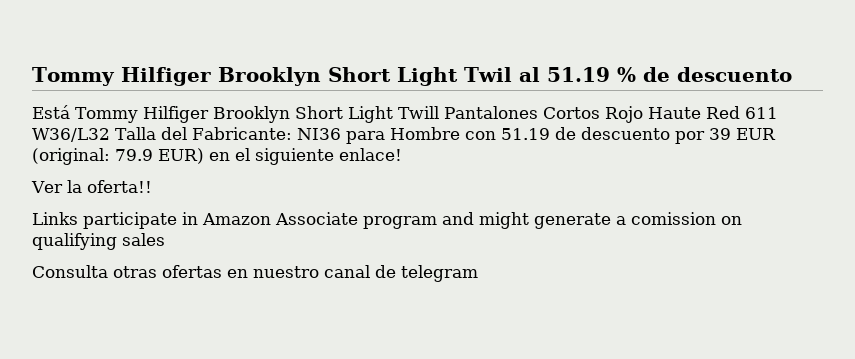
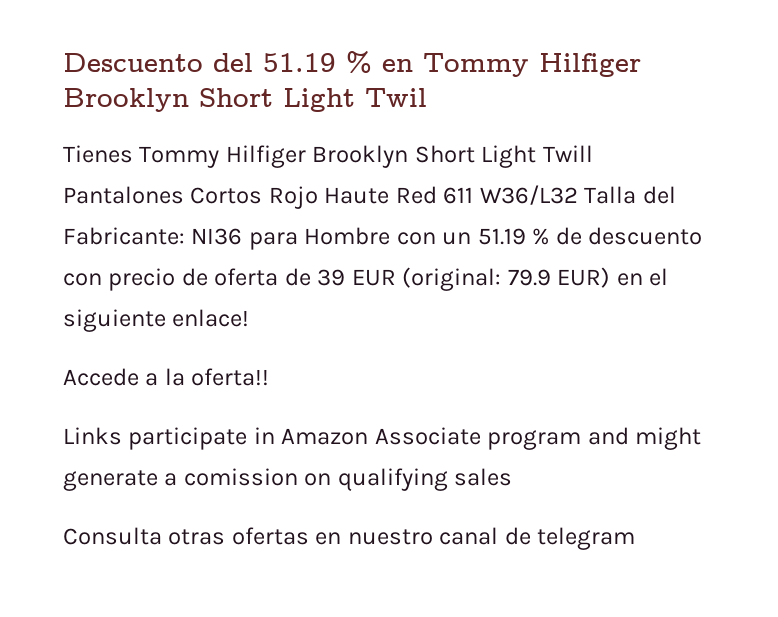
(32, 76) none -> [63,51,413,73] Descuento del 51.19 % en
[518,67,792,82] [32,105,70,119] al 51.19 % de descuento // Está -> [63,145,133,163] // Tienes
[500,127,705,144] 51.19 de descuento por -> [442,227,703,245] [63,268,311,291] un 51.19 % de descuento con precio de oferta de
[31,181,63,193] Ver -> [63,368,159,386] Accede a

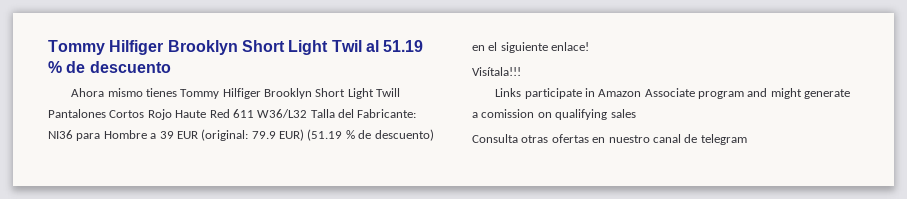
[63,51,413,73] Descuento del 51.19 % en -> (48, 47) none
[63,145,133,163] // Tienes -> [365,40,424,52] [48,61,171,73] [71,88,177,97] al 51.19 % de descuento // Ahora mismo tienes
[396,227,703,245] [63,268,311,291] con un 51.19 % de descuento con precio de oferta de -> [150,133,157,139] a
(611, 277) none -> [307,129,434,141] (51.19 % de descuento)
[63,368,270,386] Accede a la oferta!! -> [472,67,521,76] Visítala!!!

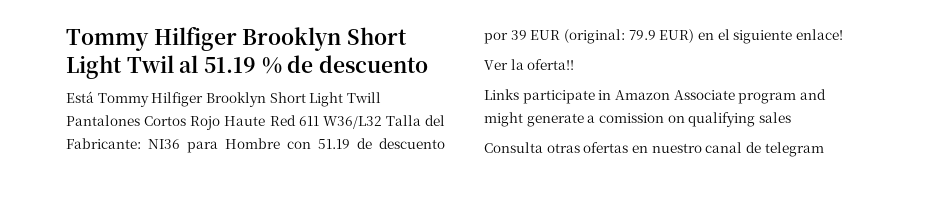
[71,88,177,97] Ahora mismo tienes -> [66,91,94,103] Está
[150,133,157,139] a -> [287,138,445,149] [484,32,508,44] con 51.19 de descuento por
[307,129,434,141] (51.19 % de descuento) -> (695, 36) none
[472,67,521,76] Visítala!!! -> [484,59,575,70] Ver la oferta!!

